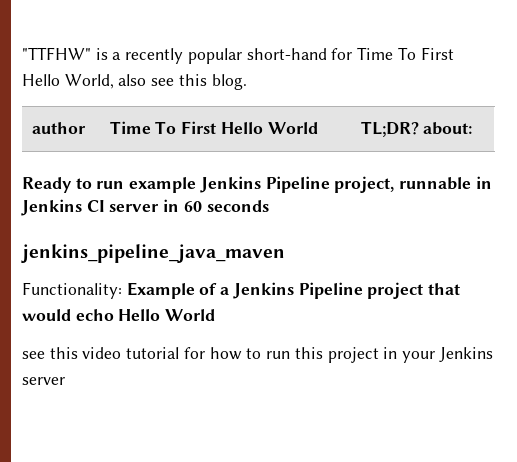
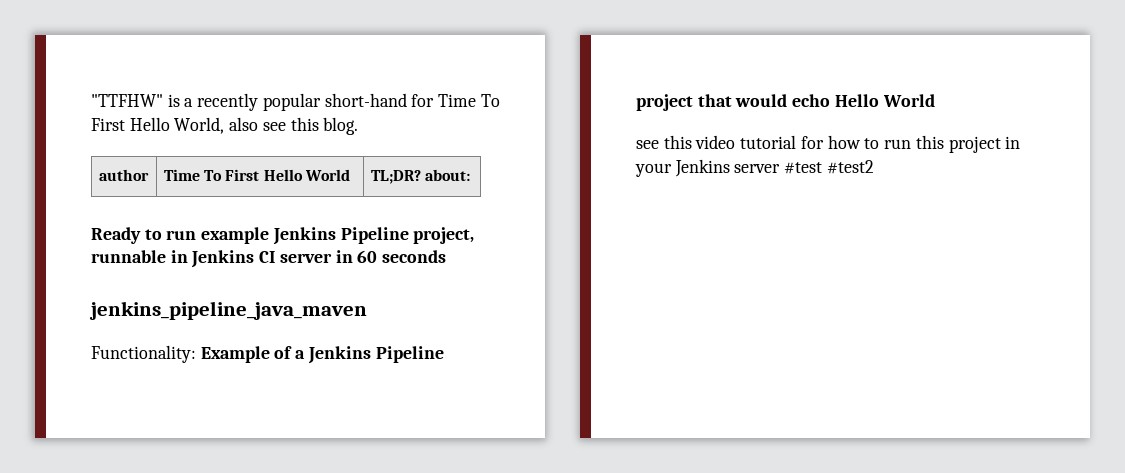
(65, 381) none -> [784,160,874,174] #test #test2

